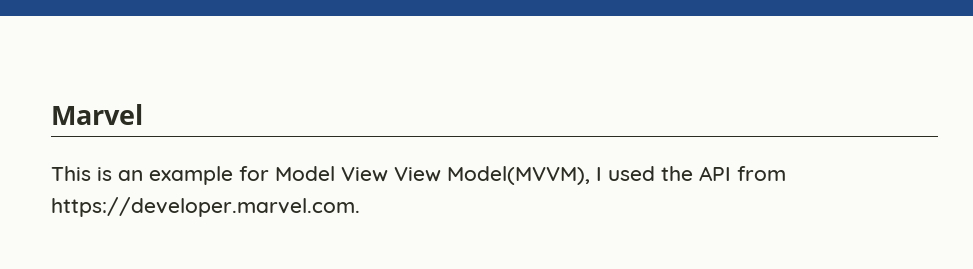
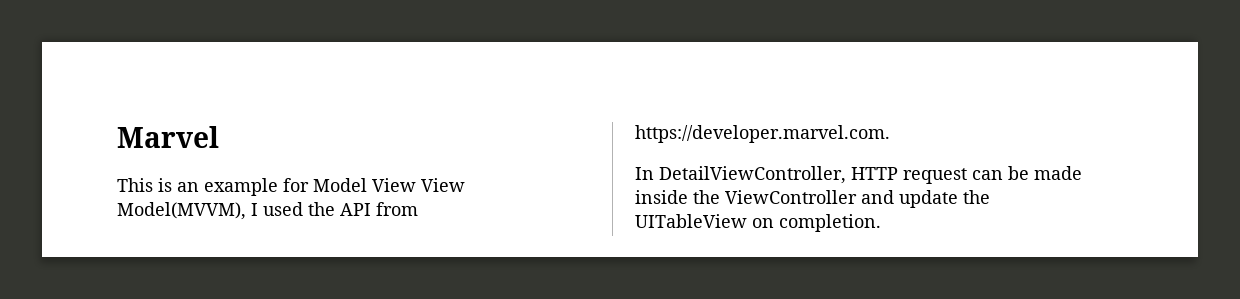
(360, 207) none -> [635,166,1082,184] [635,190,990,208] [635,214,881,232] // In DetailViewController, HTTP request can be made inside the ViewController and update the UITableView on completion.

